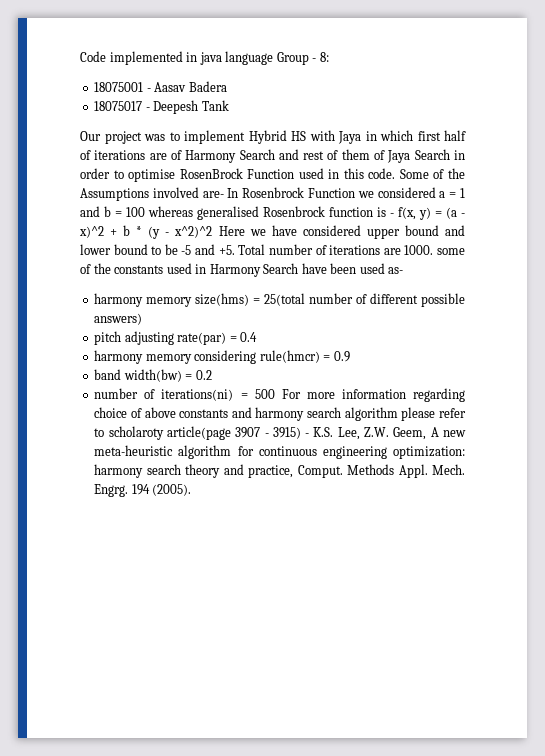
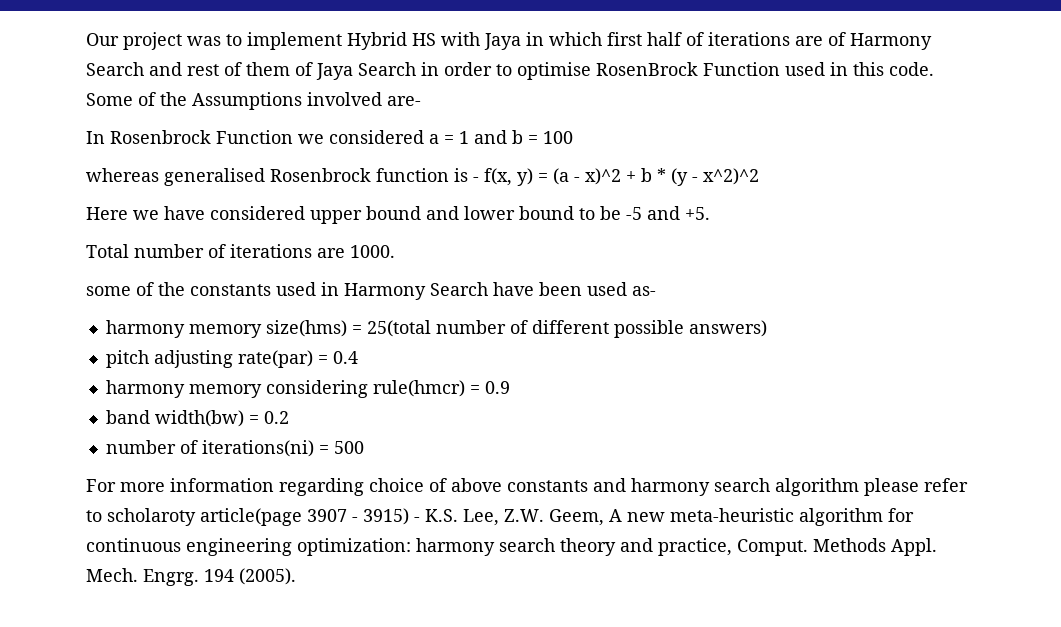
[80,51,329,65] [94,81,227,92] [94,100,229,114] Code implemented in java language Group - 8: // 18075001 - Aasav Badera // 18075017 - Deepesh Tank // -> (86, 39) none
(224, 194) none -> (421, 101) //
(145, 212) none -> (573, 137) //
(213, 232) none -> (759, 176) //
(235, 250) none -> (710, 213) //
(434, 250) none -> (395, 251) //
(275, 394) none -> (364, 447) //

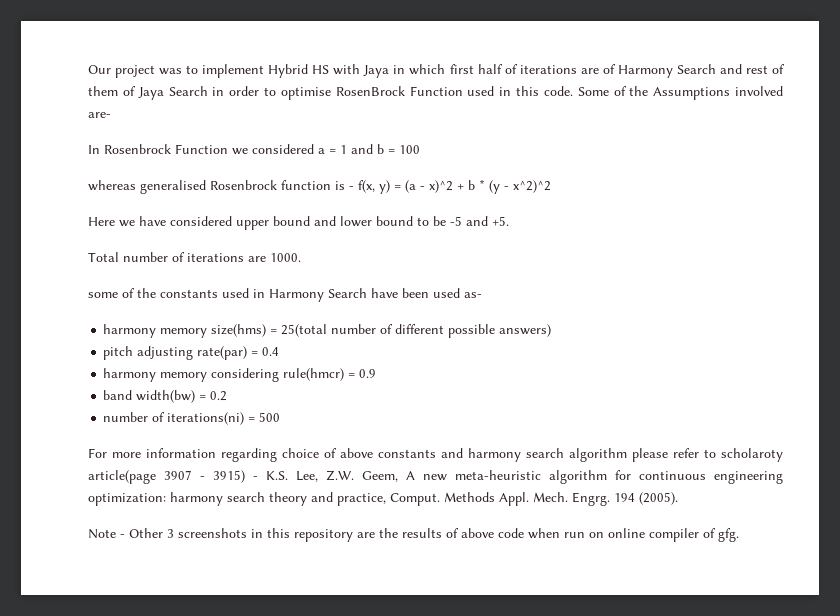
(296, 576) none -> [88,528,739,542] // Note - Other 3 screenshots in this repository are the results of above code when run on online compiler of gfg.

